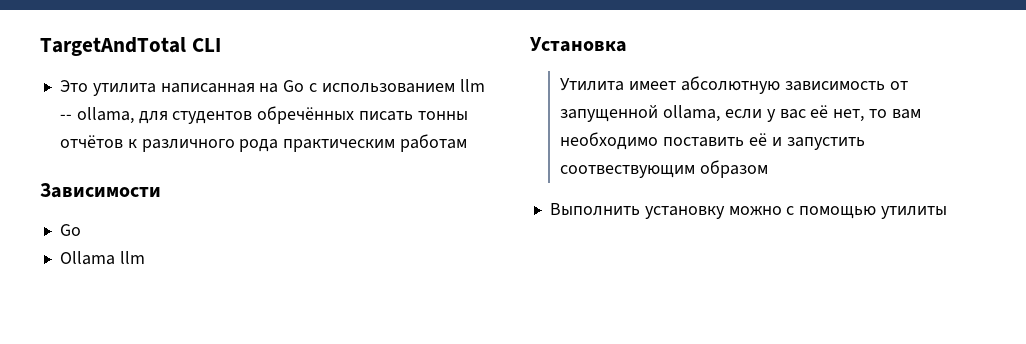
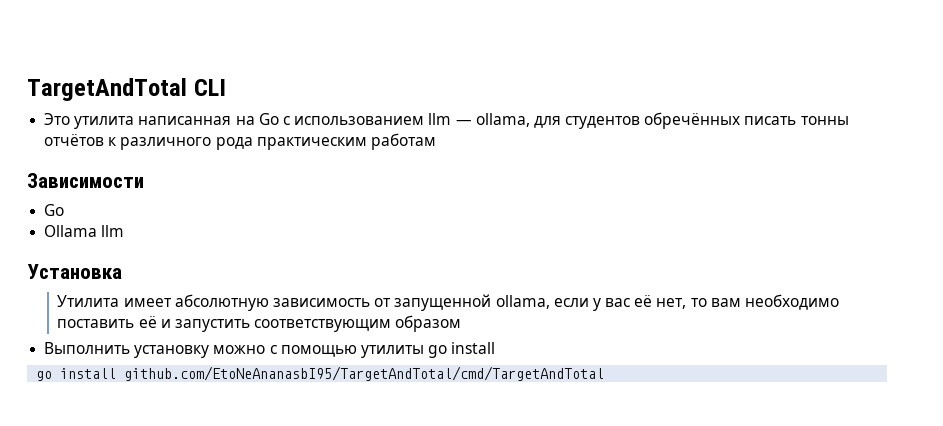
[59,114,72,120] -- -> [455,120,472,125] —
[560,165,696,178] соотвествующим -> [254,319,392,332] соответствующим
(948, 212) none -> [428,342,496,358] [36,366,605,381] go install // go install github.com/EtoNeAnanasbI95/TargetAndTotal/cmd/TargetAndTotal

